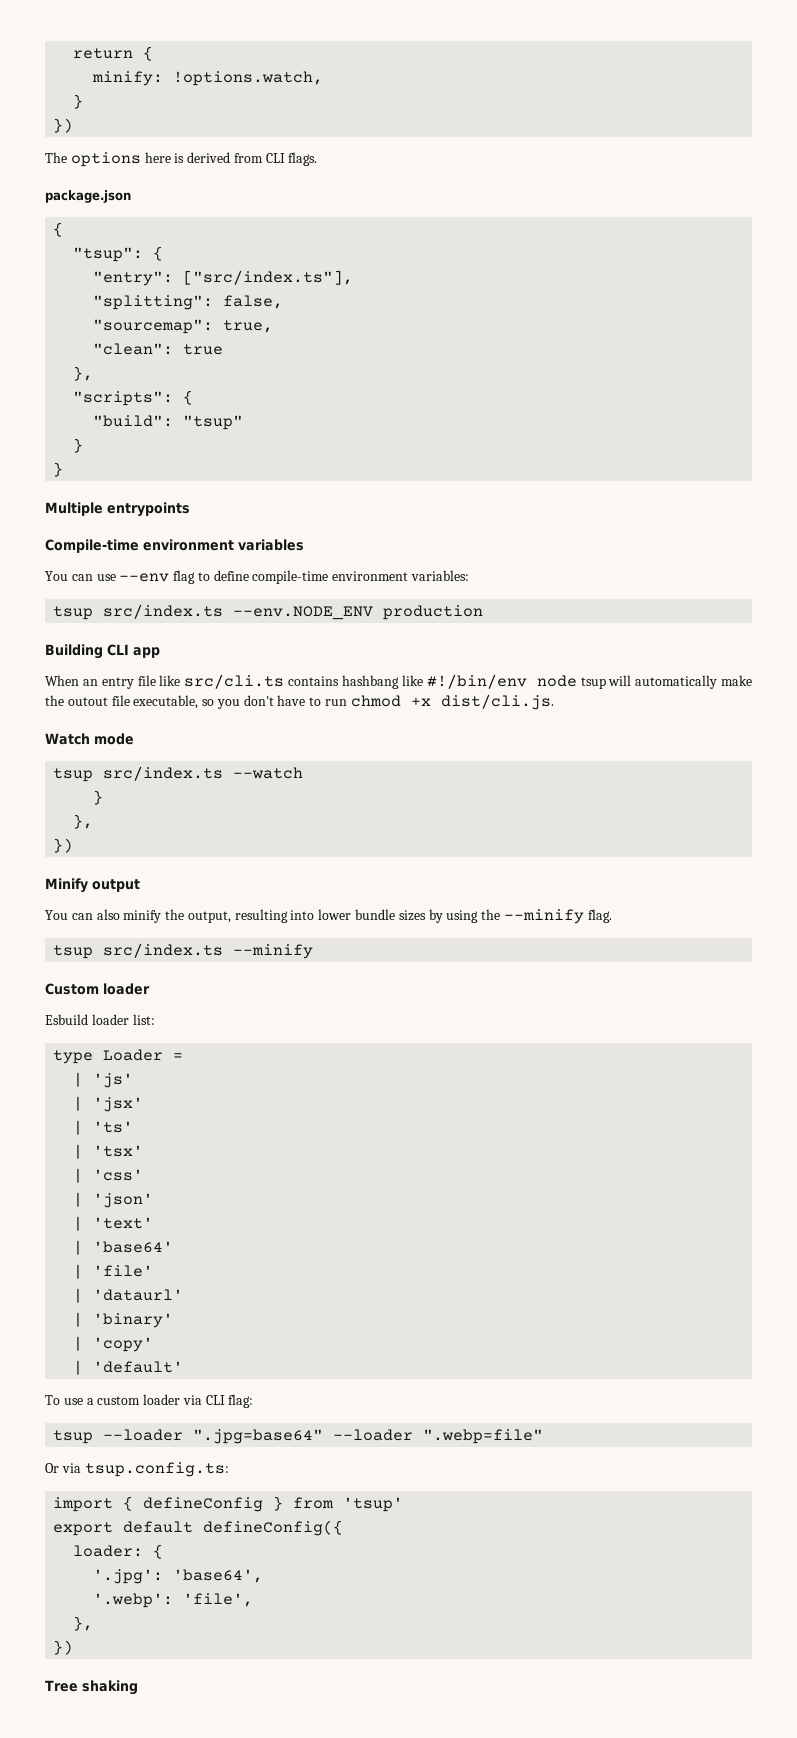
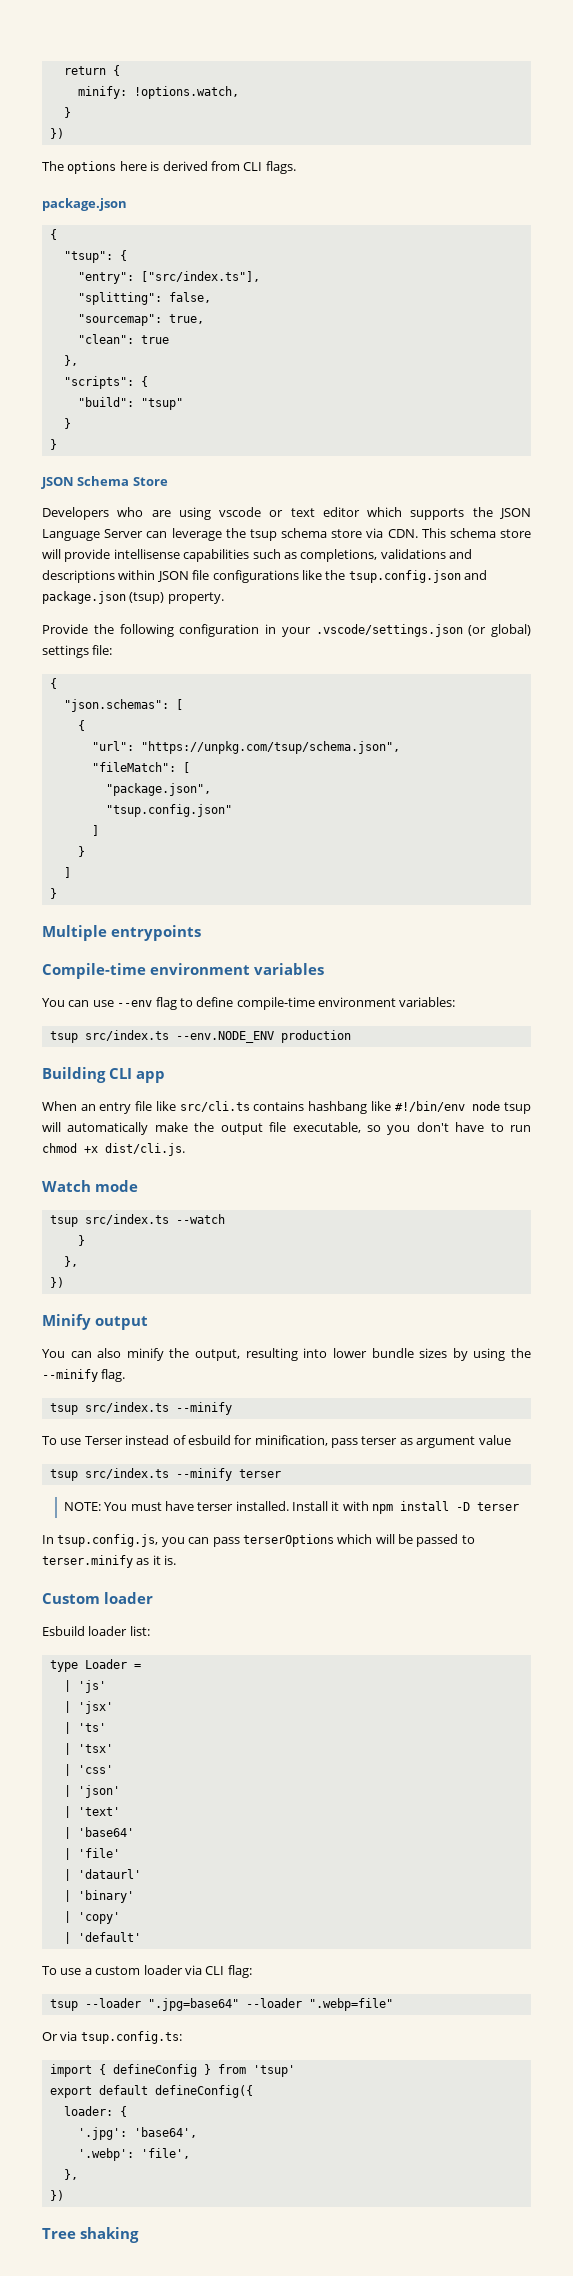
(64, 469) none -> [41,476,168,489] [42,507,531,520] [42,528,532,541] [42,549,472,562] [42,570,487,583] [42,591,224,604] [42,624,531,637] [42,645,113,658] [49,678,57,689] [63,699,183,712] [77,720,85,731] [91,741,400,754] [91,762,190,773] [105,783,211,796] [105,804,232,817] [91,825,99,836] [77,846,85,857] [63,867,71,878] [49,888,57,899] // JSON Schema Store // Developers who are using vscode or text editor which supports the JSON Language Server can leverage the tsup schema store via CDN. This schema store will provide intellisense capabilities such as completions, validations and descriptions within JSON file configurations like the tsup.config.json and package.json (tsup) property. // Provide the following configuration in your .vscode/settings.json (or global) settings file: // { // "json.schemas": [ // { // "url": "https://unpkg.com/tsup/schema.json", // "fileMatch": [ // "package.json", // "tsup.config.json" // ] // } // ] // }
[67,697,108,706] outout -> [220,1123,263,1135] output
(314, 951) none -> [42,1435,511,1448] [49,1468,281,1481] [63,1501,520,1514] [42,1534,475,1547] [42,1555,177,1568] // To use Terser instead of esbuild for minification, pass terser as argument value // tsup src/index.ts --minify terser // NOTE: You must have terser installed. Install it with npm install -D terser // In tsup.config.js, you can pass terserOptions which will be passed to terser.minify as it is.

